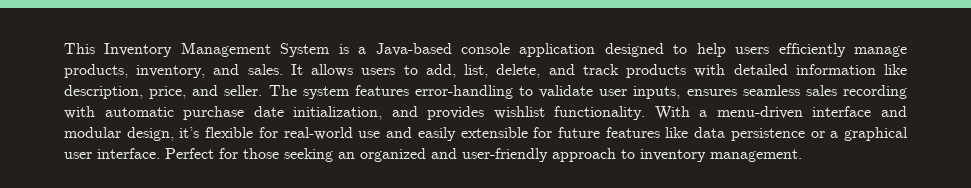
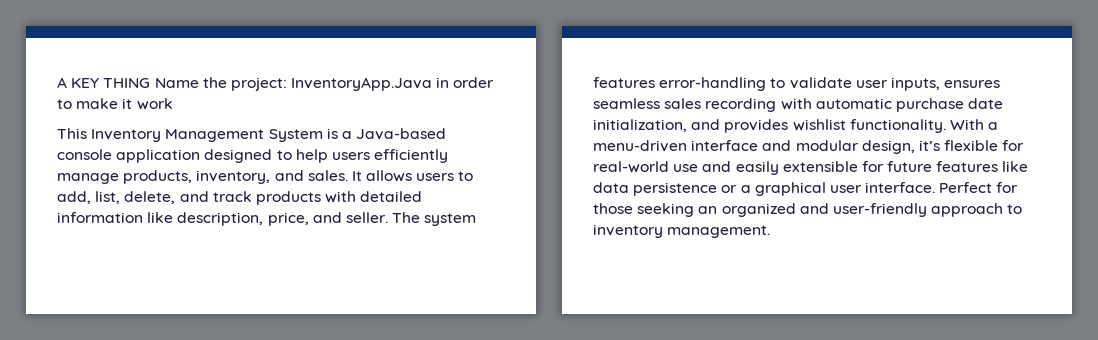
(64, 48) none -> [57,77,495,91] [57,98,173,110] A KEY THING Name the project: InventoryApp.Java in order to make it work //

